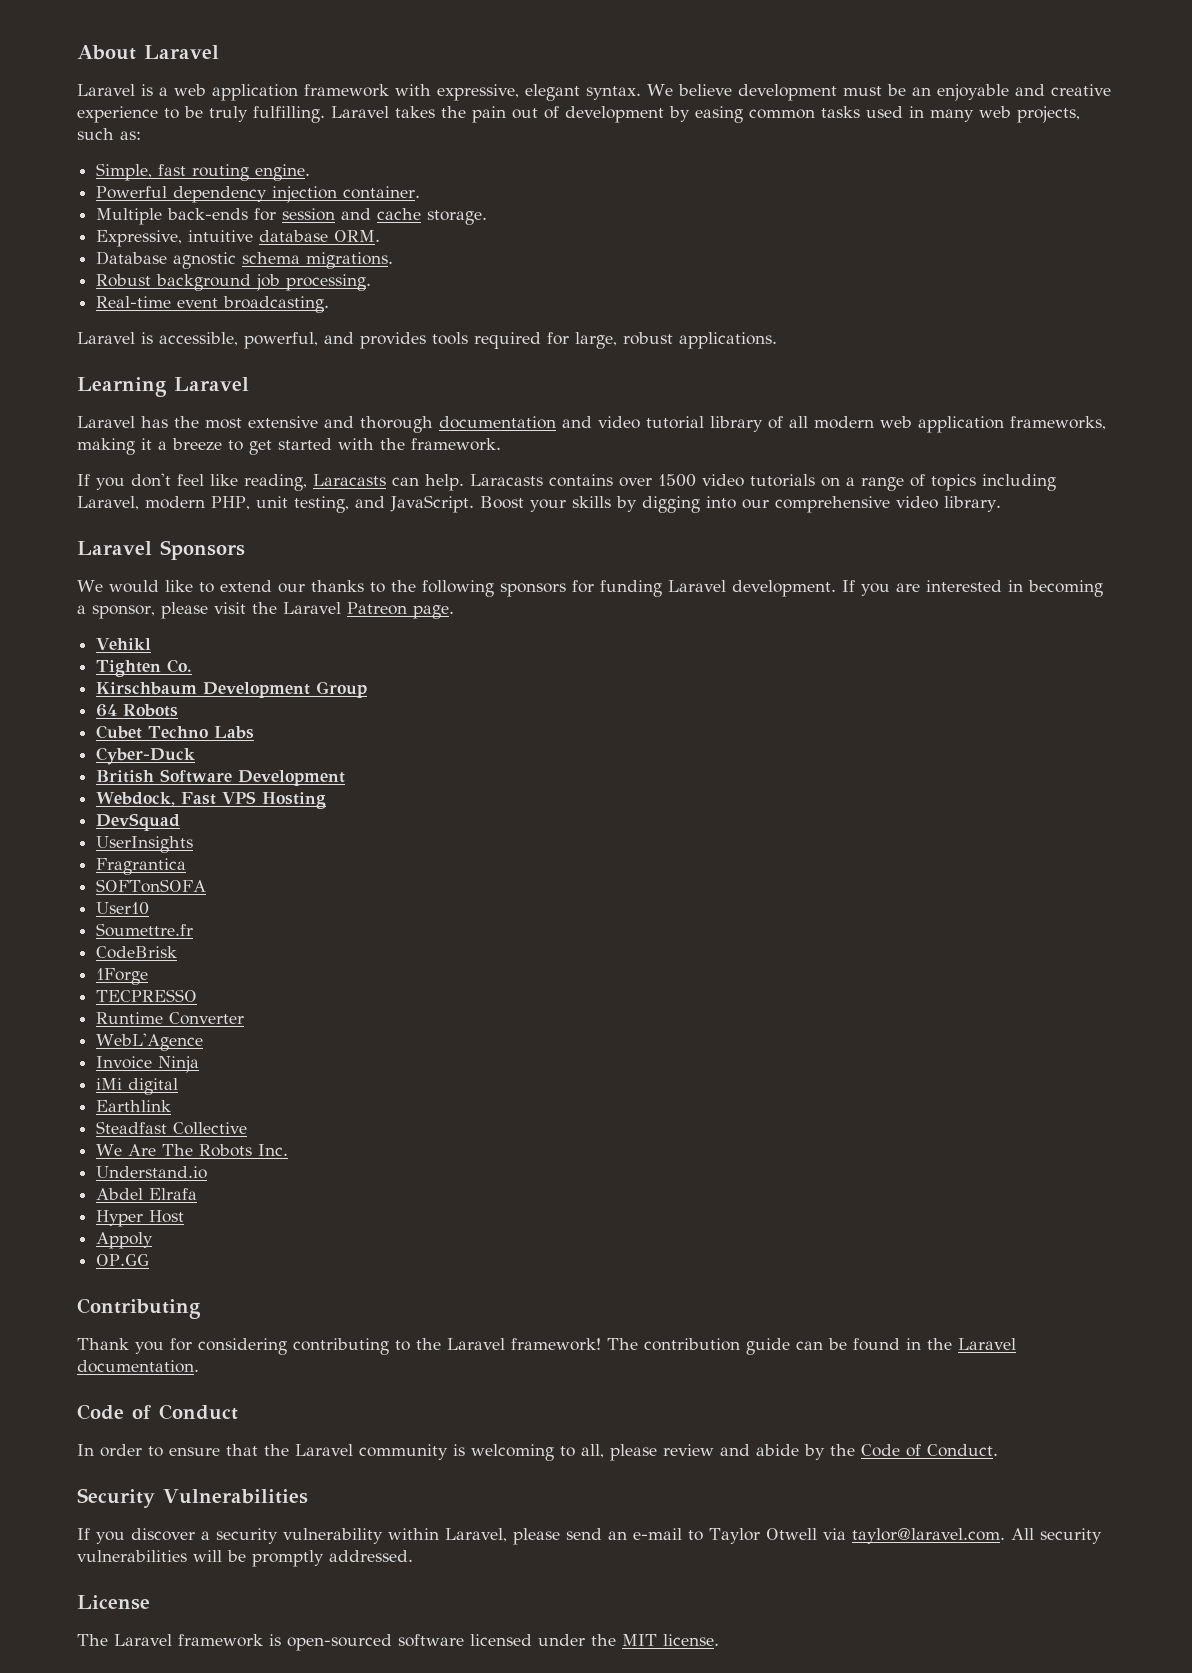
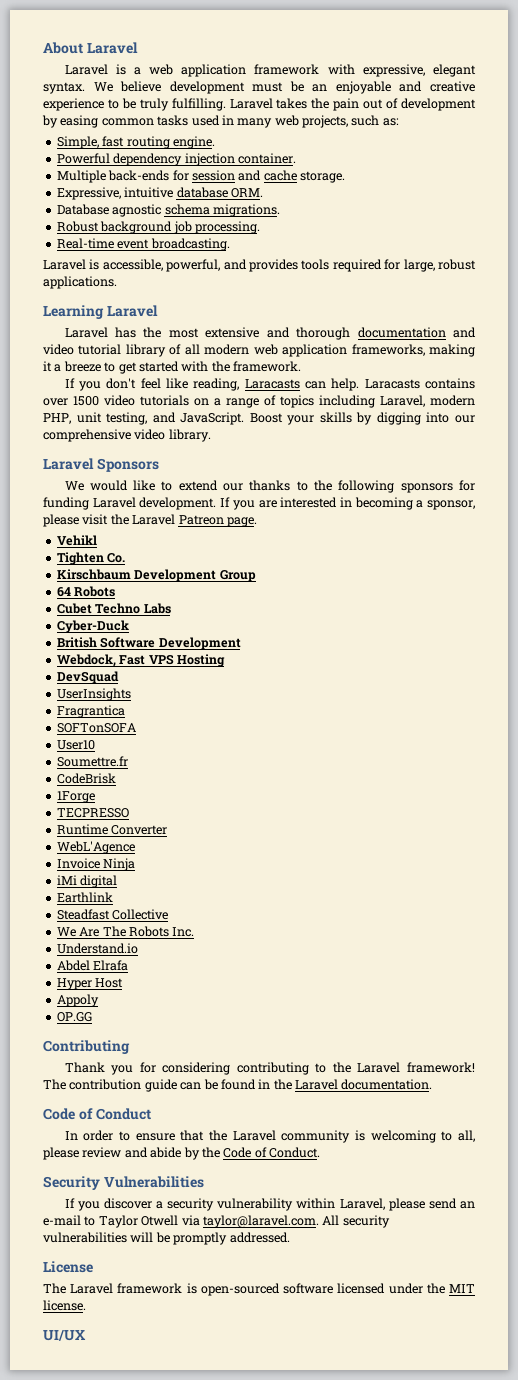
(719, 1640) none -> [43,1330,86,1341] // UI/UX

